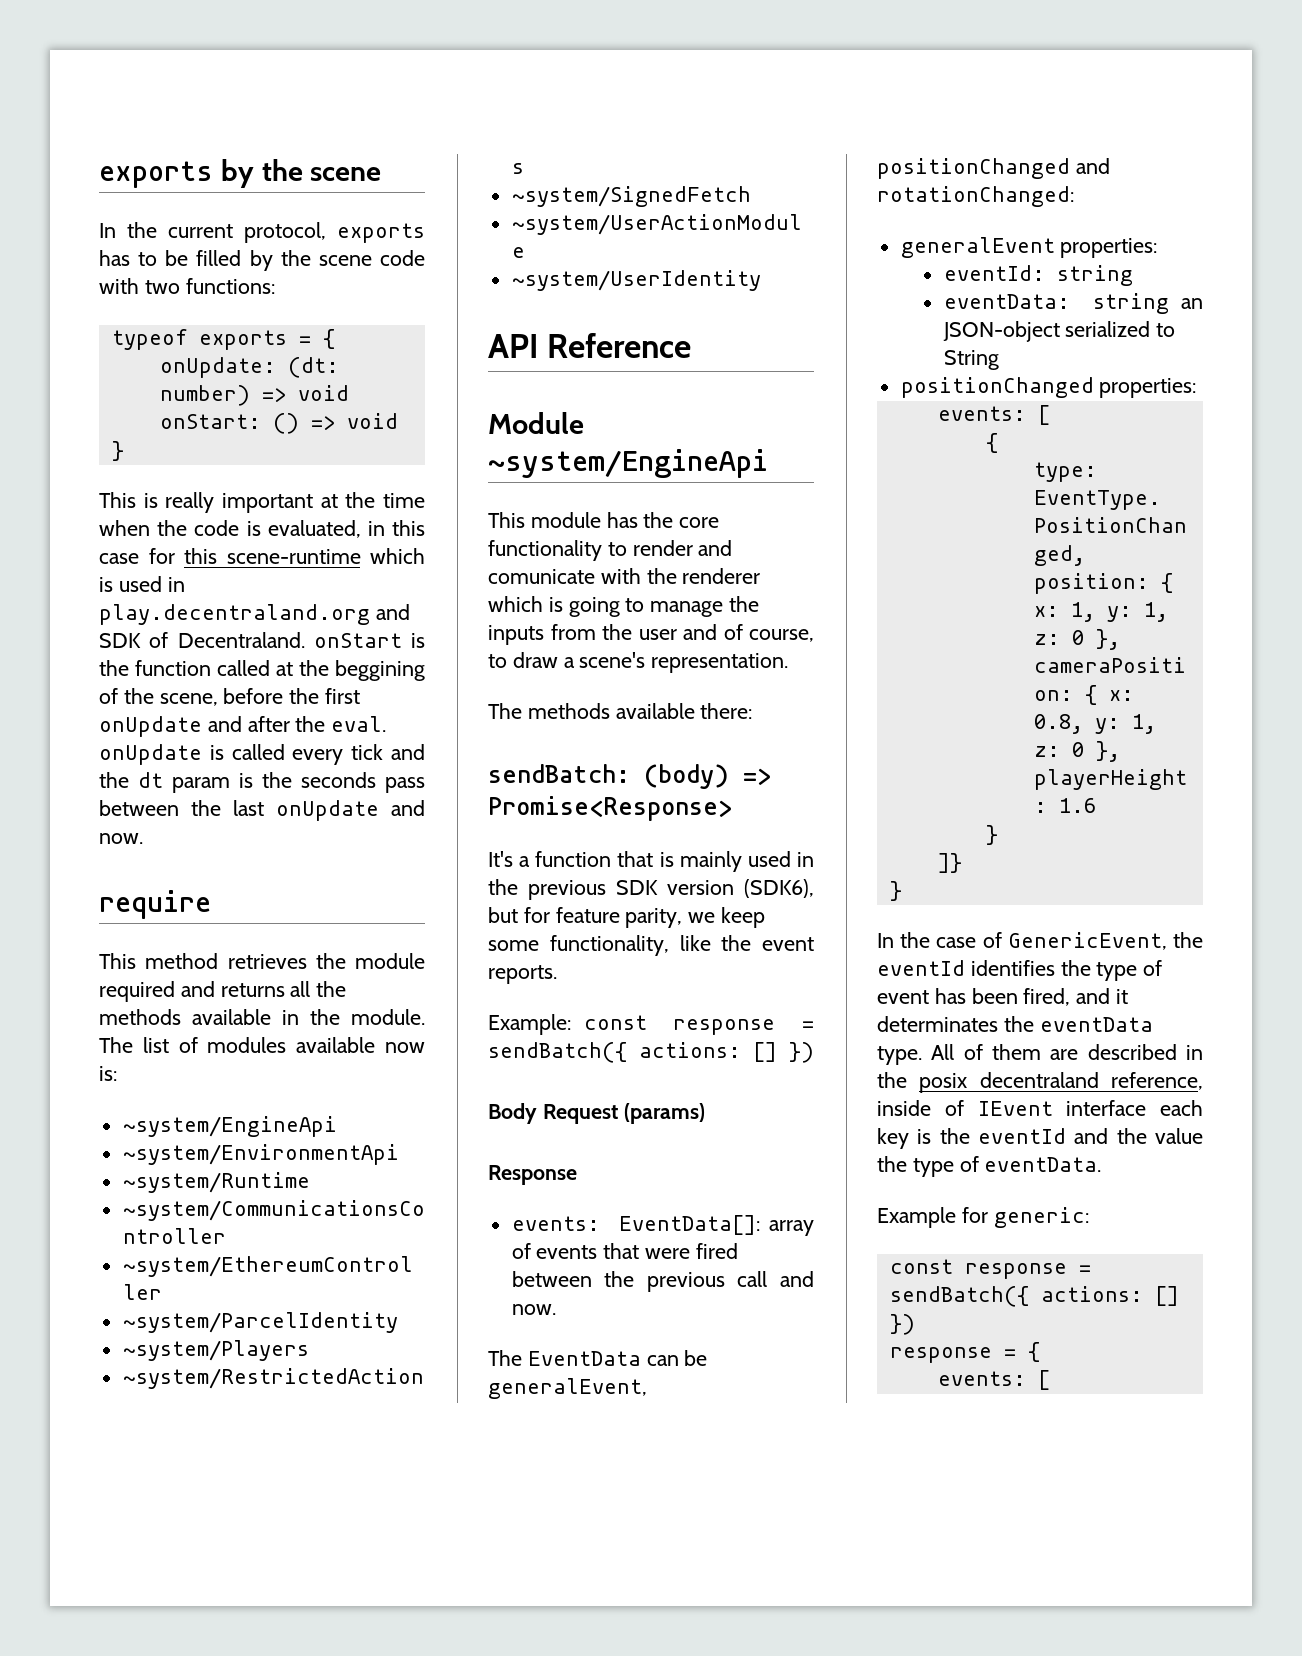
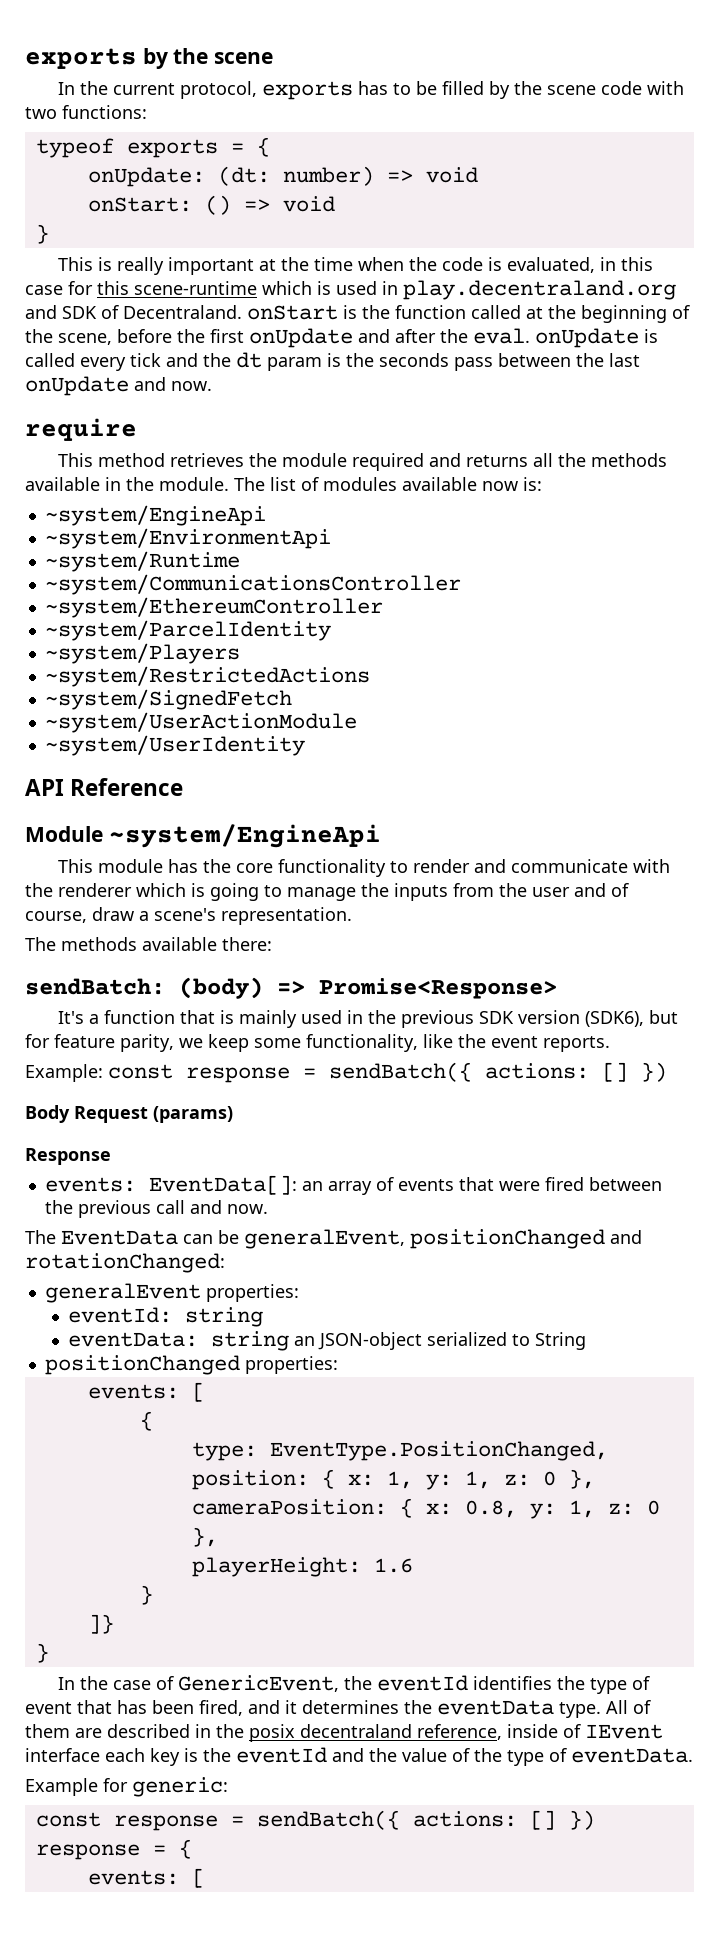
[335,660,425,681] beggining -> [581,305,667,323] beginning
[488,569,595,584] comunicate -> [510,859,628,873] communicate
[488,654,507,668] to -> (87, 917) none
(760, 1225) none -> [301,1181,323,1191] an
(929, 997) none -> [77,1700,112,1714] that
[877,1016,998,1032] determinates -> [302,1700,399,1714] determines
(1203, 1136) none -> [452,1748,470,1762] of

